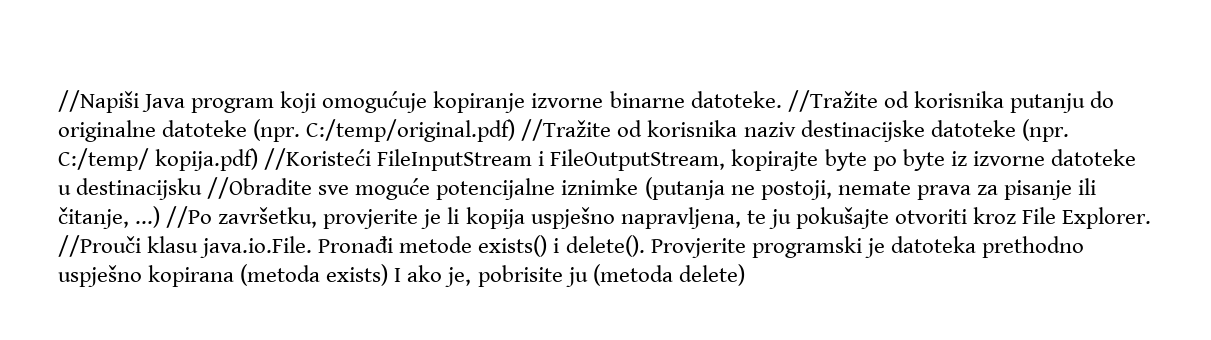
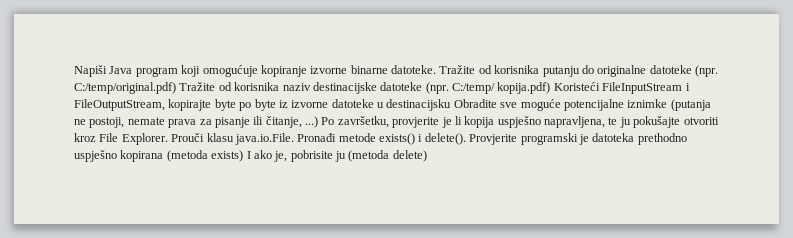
[58,90,139,113] //Napiši -> [74,65,107,77] Napiši
[787,90,878,112] //Tražite -> [439,65,476,74] Tražite
[521,119,612,141] //Tražite -> [179,82,216,91] Tražite
[264,148,372,170] //Koristeći -> [553,82,600,91] Koristeći
[207,177,313,199] //Obradite -> [453,99,497,108] Obradite
[166,206,213,228] //Po -> [321,117,335,125] Po
[58,235,141,257] //Prouči -> [171,133,205,142] Prouči

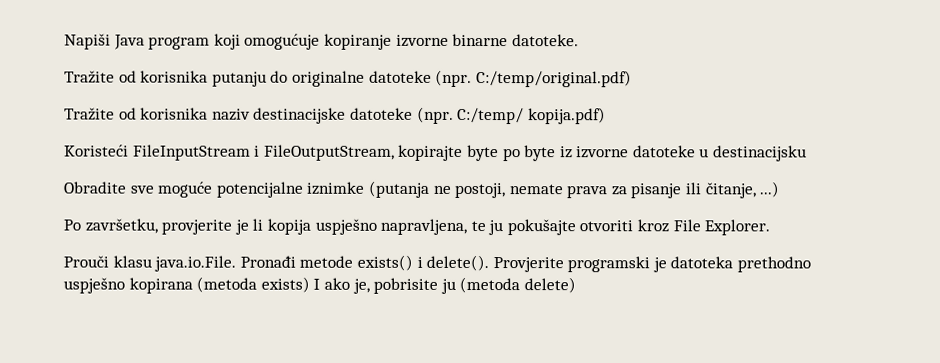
(436, 69) none -> (579, 40) //
(176, 88) none -> (632, 79) //
(551, 88) none -> (606, 116) //
(452, 105) none -> (808, 153) //
(318, 122) none -> (781, 189) //
(168, 139) none -> (771, 227) //

